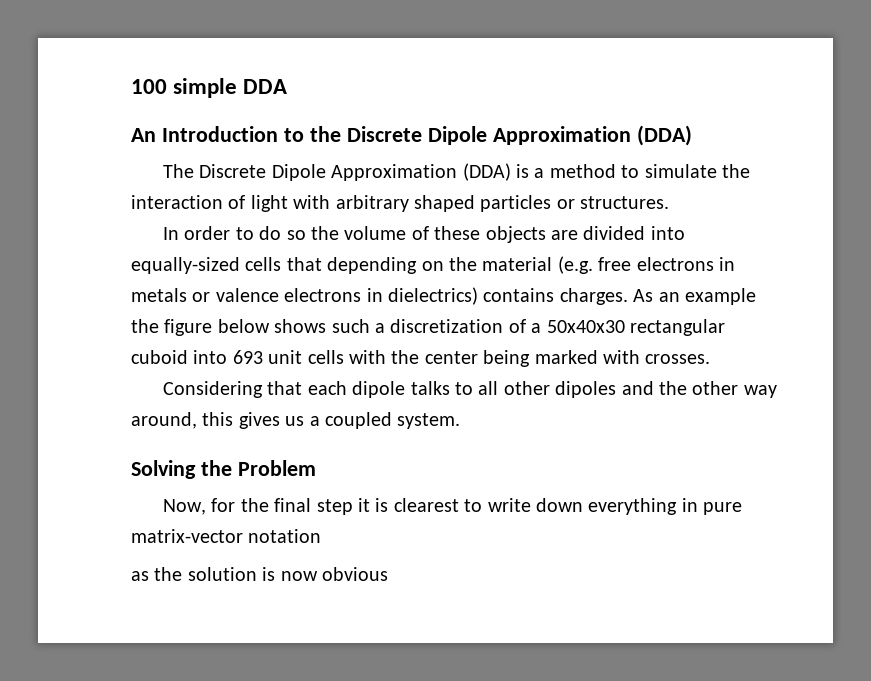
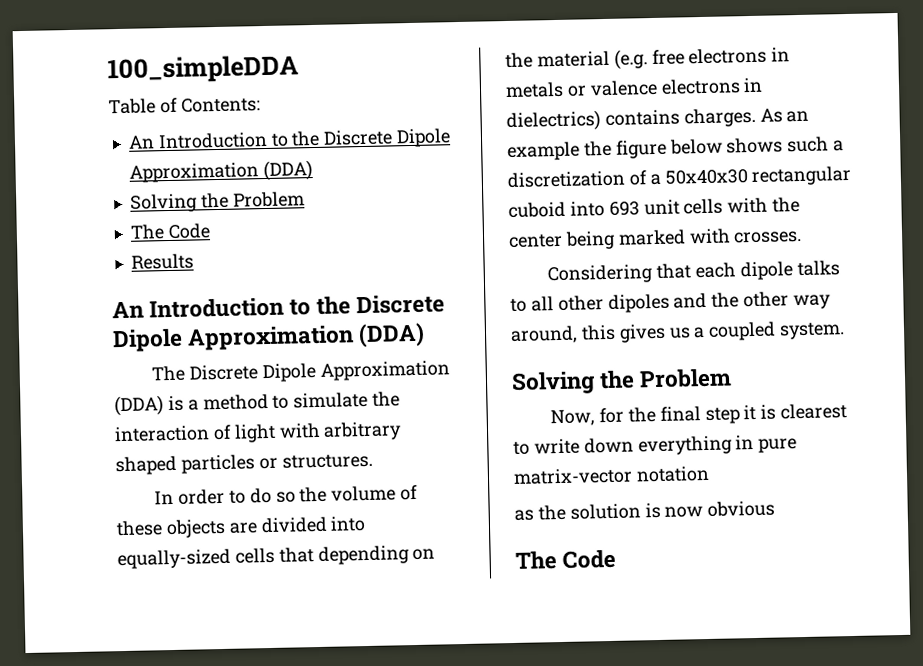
[131,78,288,98] 100 simple DDA -> [107,54,299,85] [108,97,261,115] [127,128,452,150] [128,160,313,183] [129,191,305,213] [129,223,210,240] [130,253,194,270] 100_simpleDDA // Table of Contents: // An Introduction to the Discrete Dipole Approximation (DDA) // Solving the Problem // The Code // Results
(388, 574) none -> [515,548,617,570] // The Code

